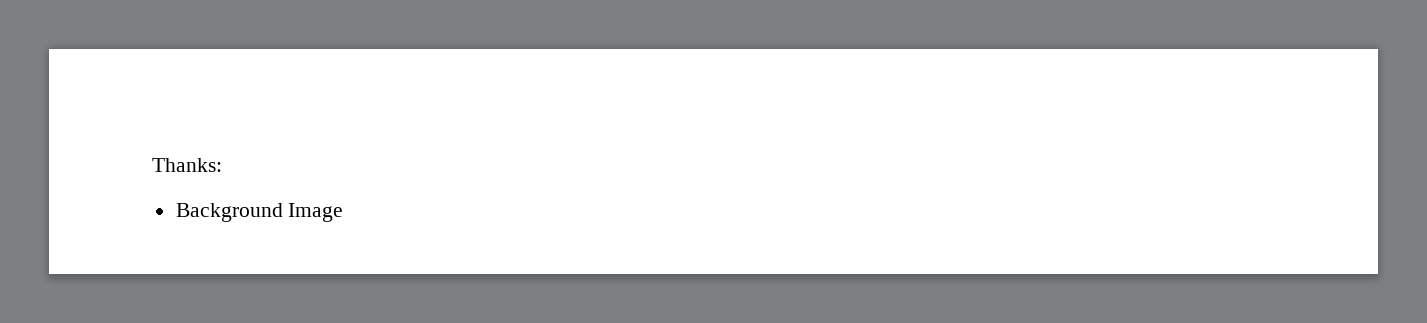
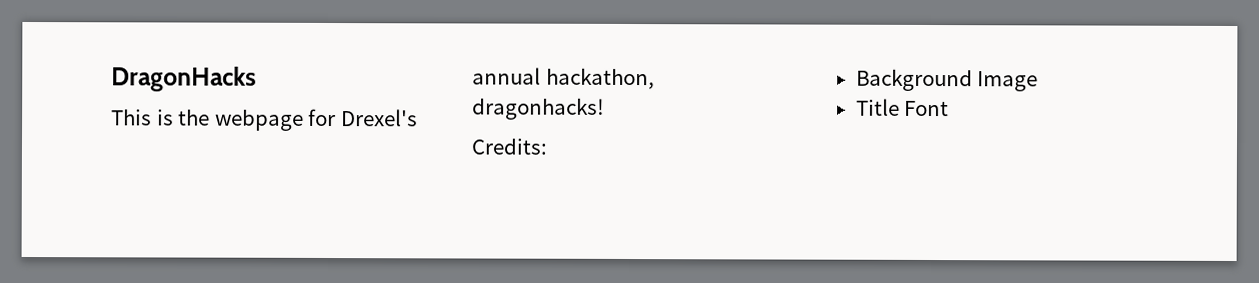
[152,158,222,172] Thanks: -> [111,66,257,92] [111,108,418,131] [472,67,655,90] [472,97,605,120] [471,138,548,155] DragonHacks // This is the webpage for Drexel's annual hackathon, dragonhacks! // Credits:
(344, 212) none -> [855,98,950,117] // Title Font

